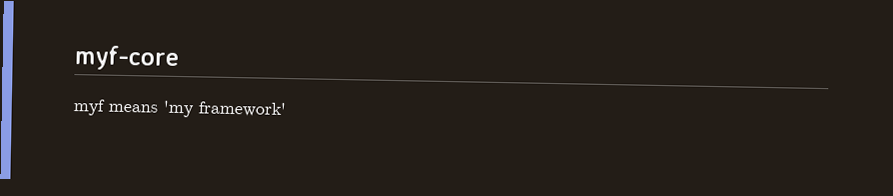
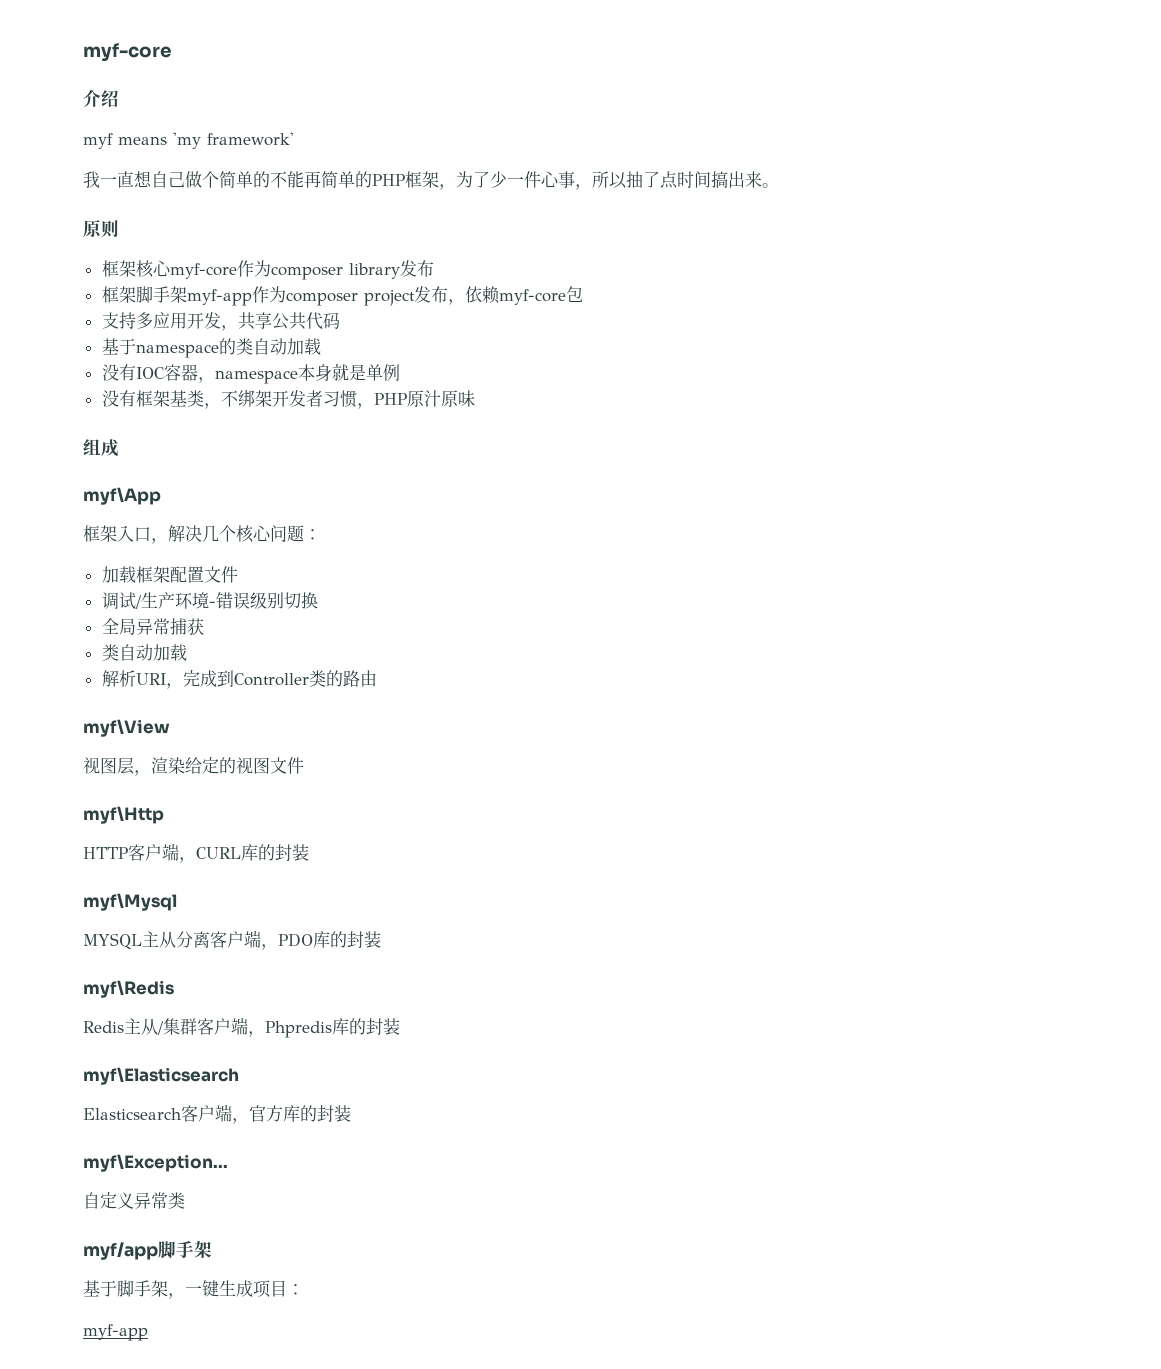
[74,45,179,71] myf-core -> [83,43,172,62] [83,90,119,107] myf-core // 介绍
(286, 109) none -> [83,171,779,190] [83,220,119,238] [101,260,434,280] [101,286,583,306] [101,312,340,331] [101,338,321,358] [101,363,400,384] [101,389,475,409] [83,439,119,457] [83,487,161,505] [83,525,321,544] [101,566,238,583] [101,592,318,610] [101,618,204,635] [101,644,187,661] [101,670,377,689] [83,719,170,737] [83,757,304,776] [83,806,164,824] [83,843,309,863] [83,893,177,911] [83,930,381,950] [83,980,174,998] [83,1017,400,1038] [83,1067,239,1085] [83,1104,351,1124] [83,1154,228,1172] [83,1192,185,1209] [83,1240,212,1260] [83,1280,304,1299] [83,1324,148,1341] // 我一直想自己做个简单的不能再简单的PHP框架，为了少一件心事，所以抽了点时间搞出来。 // 原则 // 框架核心myf-core作为composer library发布 // 框架脚手架myf-app作为composer project发布，依赖myf-core包 // 支持多应用开发，共享公共代码 // 基于namespace的类自动加载 // 没有IOC容器，namespace本身就是单例 // 没有框架基类，不绑架开发者习惯，PHP原汁原味 // 组成 // myf\App // 框架入口，解决几个核心问题： // 加载框架配置文件 // 调试/生产环境-错误级别切换 // 全局异常捕获 // 类自动加载 // 解析URI，完成到Controller类的路由 // myf\View // 视图层，渲染给定的视图文件 // myf\Http // HTTP客户端，CURL库的封装 // myf\Mysql // MYSQL主从分离客户端，PDO库的封装 // myf\Redis // Redis主从/集群客户端，Phpredis库的封装 // myf\Elasticsearch // Elasticsearch客户端，官方库的封装 // myf\Exception... // 自定义异常类 // myf/app脚手架 // 基于脚手架，一键生成项目： // myf-app

